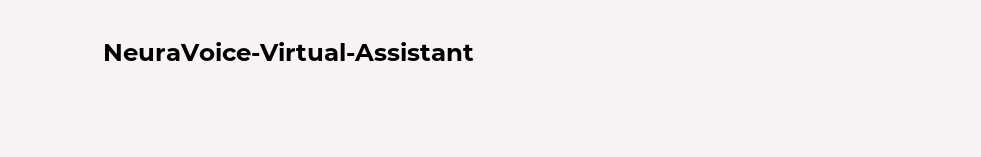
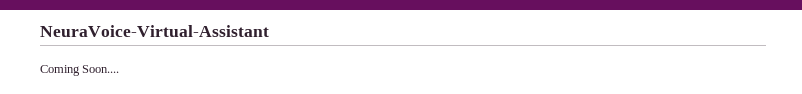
(474, 51) none -> [40,65,120,76] // Coming Soon....

